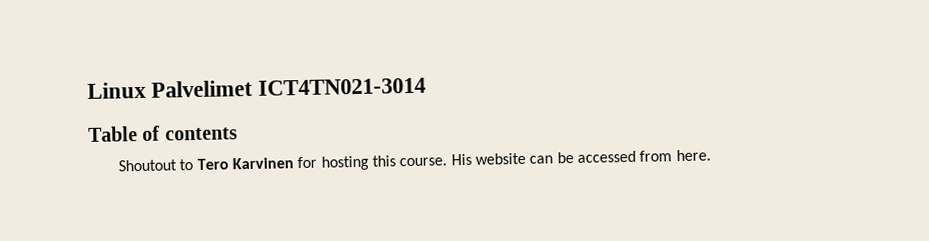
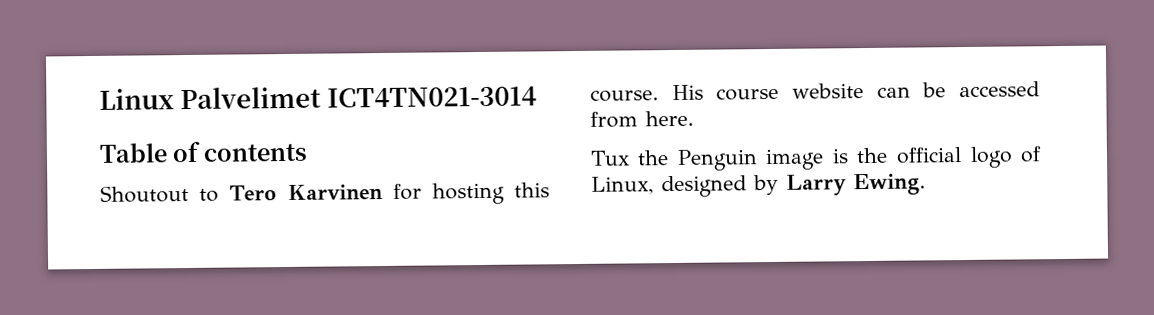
(472, 159) none -> [716,87,780,101] course
(711, 155) none -> [590,146,1042,171] [591,173,926,198] // Tux the Penguin image is the official logo of Linux, designed by Larry Ewing.

